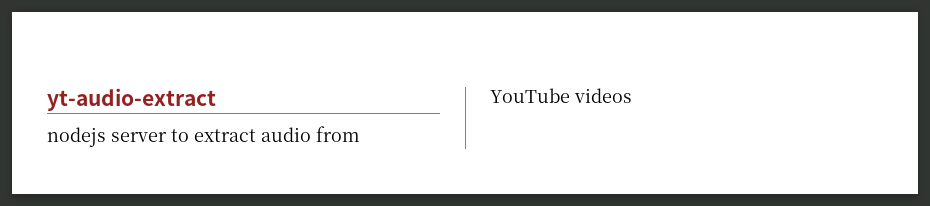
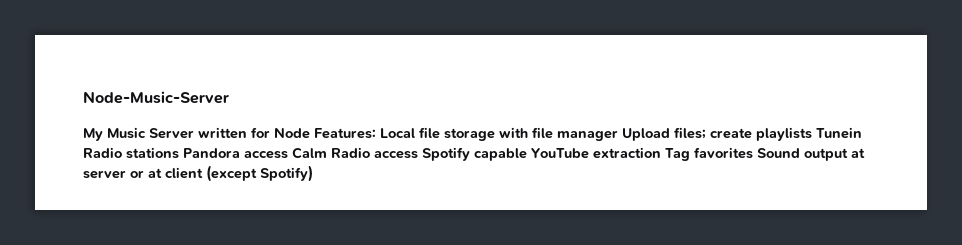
[47,88,216,111] [47,126,360,147] [490,88,632,103] yt-audio-extract // nodejs server to extract audio from YouTube videos -> [83,91,229,104] [83,127,862,141] [83,147,865,161] [83,165,313,182] Node-Music-Server // My Music Server written for Node Features: Local file storage with file manager Upload files; create playlists Tunein Radio stations Pandora access Calm Radio access Spotify capable YouTube extraction Tag favorites Sound output at server or at client (except Spotify)

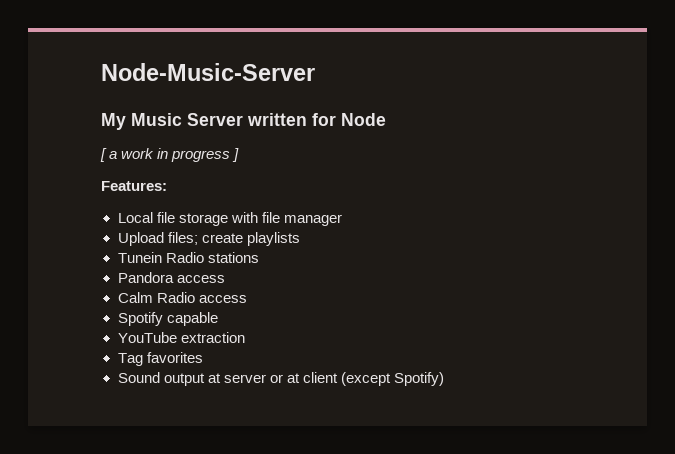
(310, 133) none -> [100,148,240,162] // [ a work in progress ] //
(376, 133) none -> (167, 186) //
(618, 135) none -> (342, 220) //
(812, 134) none -> (300, 239) //
(179, 153) none -> (259, 257) //
(288, 155) none -> (225, 279) //
(418, 155) none -> (247, 299) //
(527, 154) none -> (218, 319) //
(661, 153) none -> (245, 337) //
(753, 153) none -> (203, 357) //

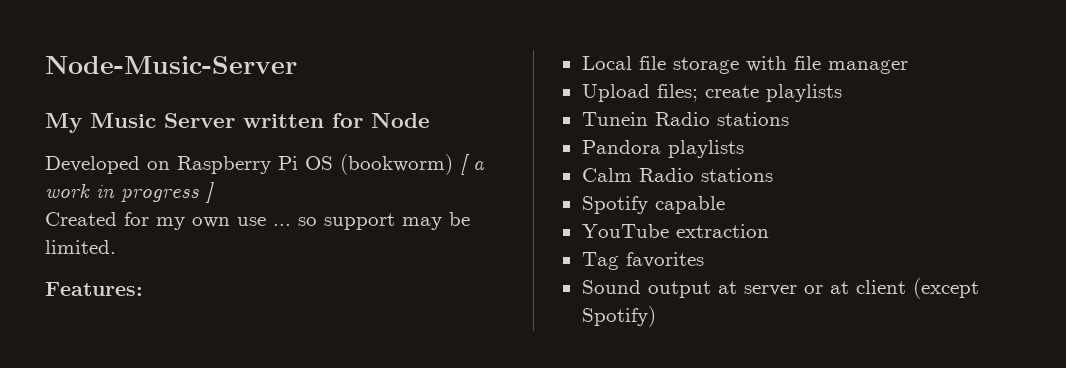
(386, 119) none -> [45,154,453,175] Developed on Raspberry Pi OS (bookworm)
(240, 155) none -> [45,212,470,230] [45,240,116,254] // Created for my own use ... so support may be limited.
[176,275,225,283] access -> [667,140,744,158] playlists
[198,295,247,303] access -> [700,168,773,182] stations

